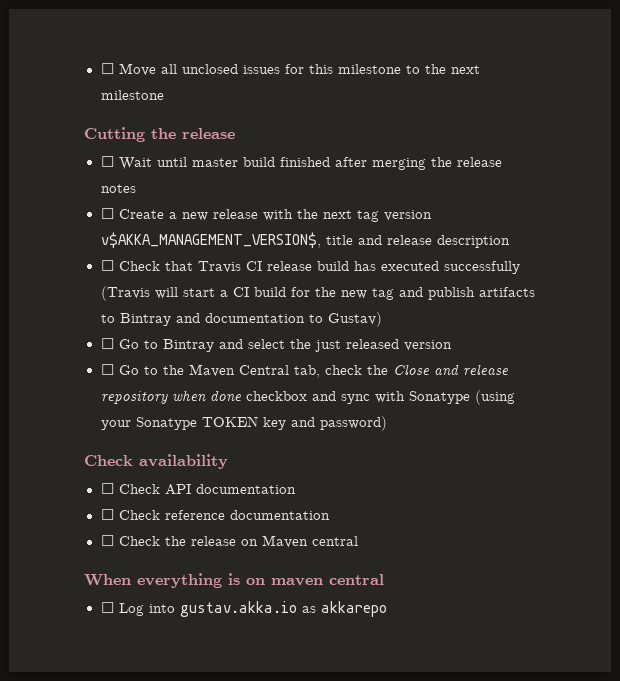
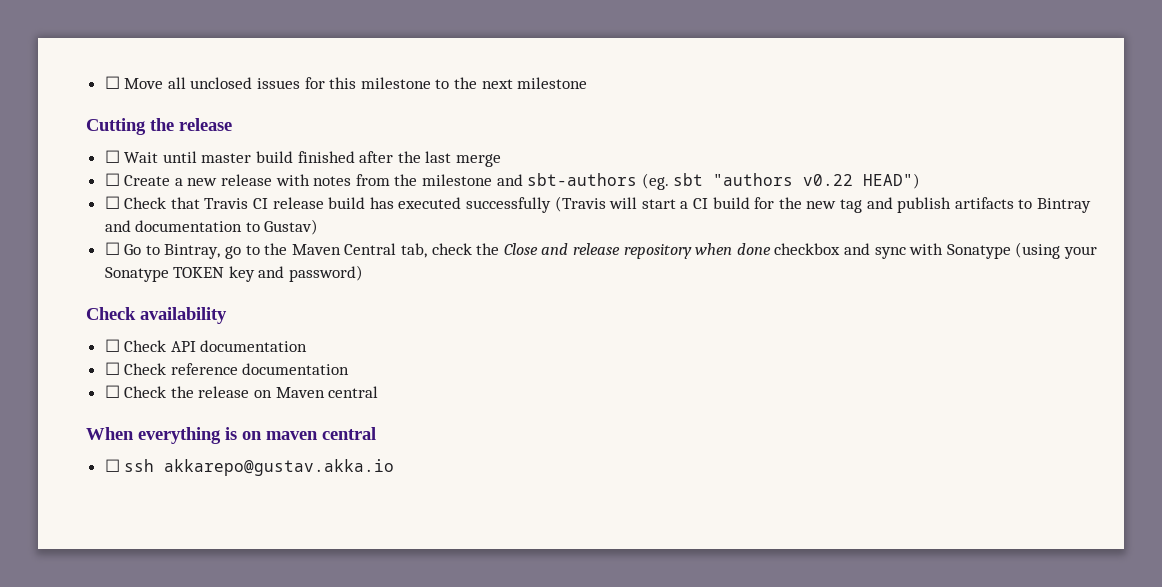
[371,157,502,170] [100,184,136,193] merging the release notes -> [397,151,502,167] the last merge
[296,209,432,222] [100,232,510,248] the next tag version v$AKKA_MANAGEMENT_VERSION$, title and release description -> [313,173,921,190] notes from the milestone and sbt-authors (eg. sbt "authors v0.22 HEAD")
[162,339,452,352] [100,364,139,375] Bintray and select the just released version // ☐ Go -> [164,244,242,259] Bintray, go
[118,601,387,617] Log into gustav.akka.io as akkarepo -> [124,459,395,476] ssh akkarepo@gustav.akka.io

